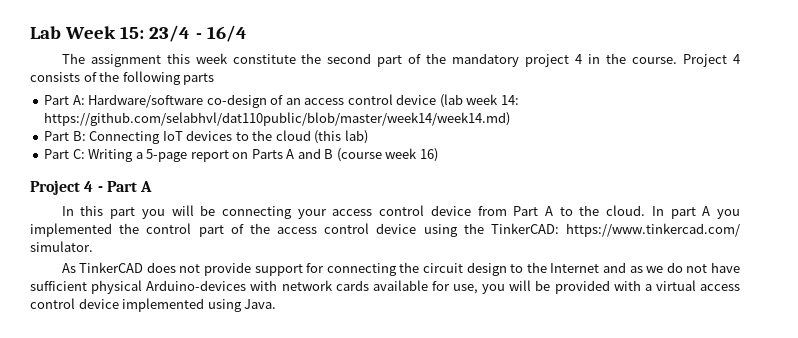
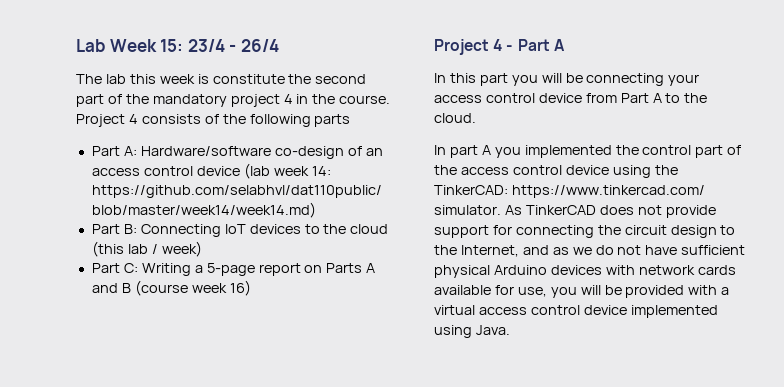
[206,25,247,42] 16/4 -> [240,39,279,52] 26/4
[90,54,161,67] assignment -> [105,74,126,84] lab
(228, 58) none -> [197,74,209,84] is
[344,130,368,144] lab) -> [127,241,202,257] lab / week)
(646, 210) none -> (476, 118) //
(93, 246) // -> (501, 210) none
[550,263,600,273] Internet -> [460,245,519,257] Internet,
[146,280,247,291] Arduino-devices -> [493,265,602,275] Arduino devices

